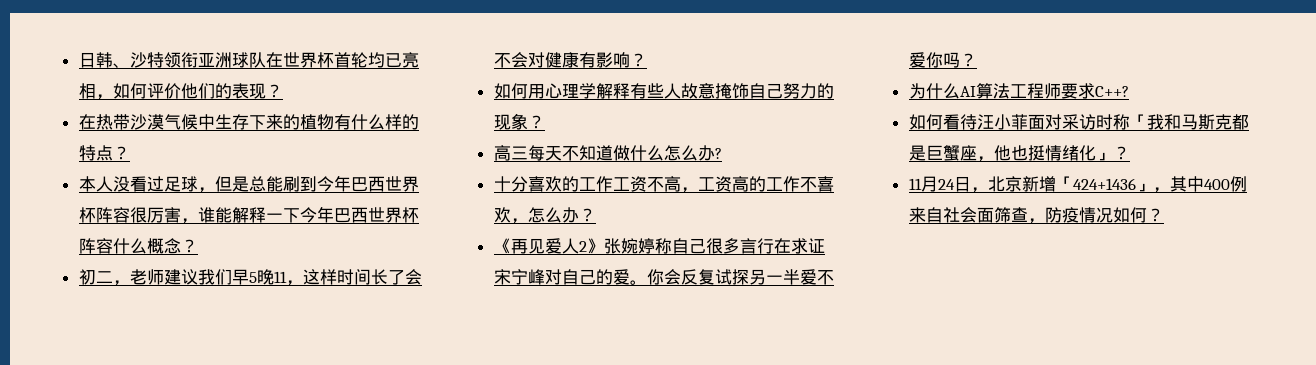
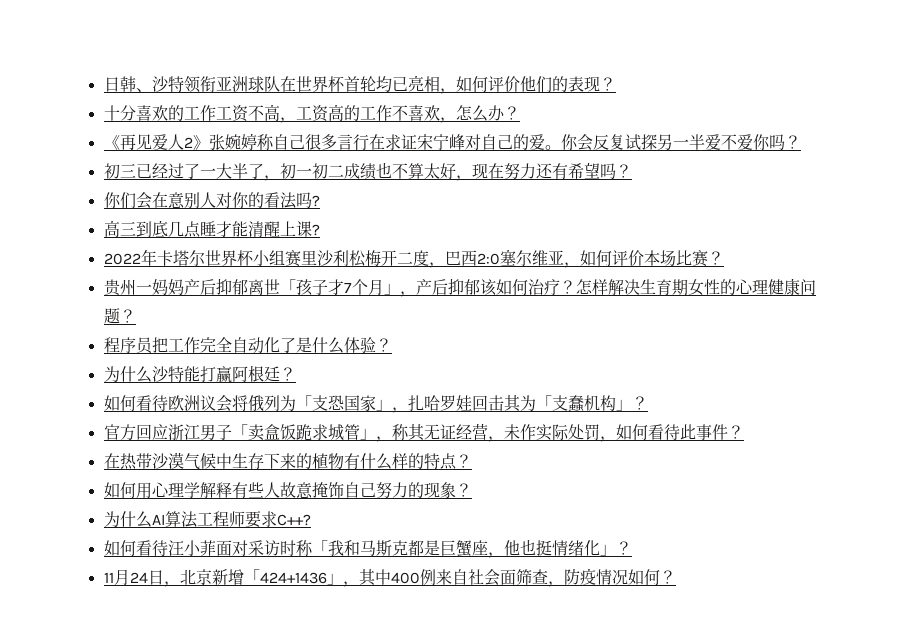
[78,114,419,130] [78,145,130,161] [78,175,419,193] [78,206,419,224] [78,238,198,254] [78,269,422,286] [493,52,647,68] [493,83,834,99] [493,113,545,130] [493,145,722,161] // 在热带沙漠气候中生存下来的植物有什么样的特点？ // 本人没看过足球，但是总能刷到今年巴西世界杯阵容很厉害，谁能解释一下今年巴西世界杯阵容什么概念？ // 初二，老师建议我们早5晚11，这样时间长了会不会对健康有影响？ // 如何用心理学解释有些人故意掩饰自己努力的现象？ // 高三每天不知道做什么怎么办? -> (616, 84) none
(977, 60) none -> [103,162,632,181] [103,192,320,209] [103,220,320,238] [103,249,724,268] [103,278,816,297] [103,308,136,324] [103,337,392,354] [103,365,296,383] [103,395,648,413] [103,423,744,442] [103,452,472,470] [103,482,472,499] // 初三已经过了一大半了，初一初二成绩也不算太好，现在努力还有希望吗？ // 你们会在意别人对你的看法吗? // 高三到底几点睡才能清醒上课? // 2022年卡塔尔世界杯小组赛里沙利松梅开二度，巴西2:0塞尔维亚，如何评价本场比赛？ // 贵州一妈妈产后抑郁离世「孩子才7个月」，产后抑郁该如何治疗？怎样解决生育期女性的心理健康问题？ // 程序员把工作完全自动化了是什么体验？ // 为什么沙特能打赢阿根廷？ // 如何看待欧洲议会将俄列为「支恐国家」，扎哈罗娃回击其为「支蠢机构」？ // 官方回应浙江男子「卖盒饭跪求城管」，称其无证经营，未作实际处罚，如何看待此事件？ // 在热带沙漠气候中生存下来的植物有什么样的特点？ // 如何用心理学解释有些人故意掩饰自己努力的现象？

